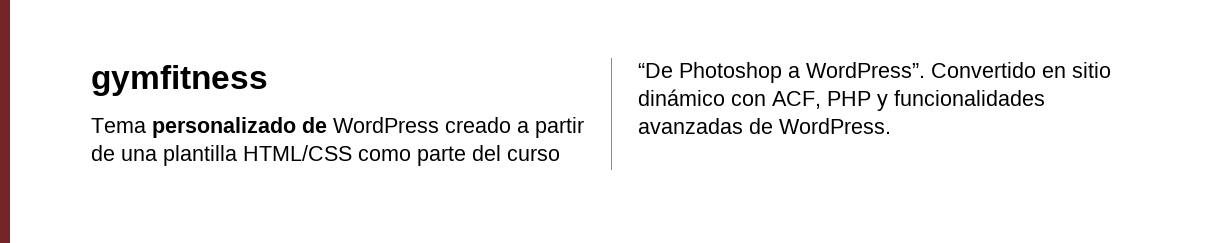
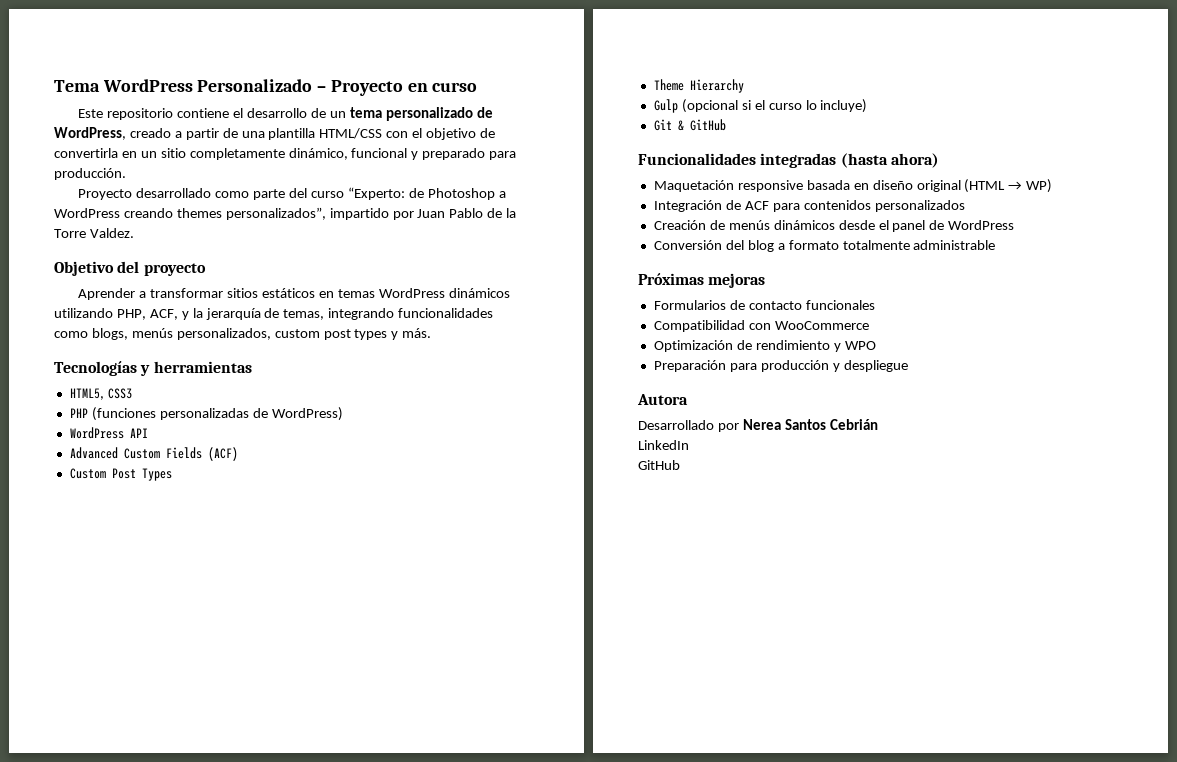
[91,65,268,96] [91,118,146,133] gymfitness // Tema -> [54,79,478,96] [78,107,382,120] Tema WordPress Personalizado – Proyecto en curso // Este repositorio contiene el desarrollo de un tema
[333,117,439,133] WordPress -> [54,127,126,140] WordPress,
[358,145,560,166] [638,62,1111,83] [638,89,1045,111] [638,118,891,134] como parte del curso “De Photoshop a WordPress”. Convertido en sitio dinámico con ACF, PHP y funcionalidades avanzadas de WordPress. -> [386,128,496,140] [54,148,517,160] [54,168,126,180] [78,187,506,200] [54,207,517,220] [54,228,134,238] [54,261,206,276] [78,288,510,300] [54,308,494,320] [54,328,432,340] [54,361,252,376] [69,388,132,400] [69,407,343,421] [69,427,148,439] [69,447,238,461] [69,468,172,481] [653,79,744,93] [653,99,868,113] [653,119,726,131] [638,153,939,168] [653,179,1053,193] [653,200,965,212] [653,220,1015,232] [653,240,996,252] [638,273,766,288] [653,300,875,310] [653,320,869,332] [653,340,876,352] [653,360,908,372] [637,394,688,405] [638,419,878,432] [638,440,689,450] [638,460,680,470] con el objetivo de convertirla en un sitio completamente dinámico, funcional y preparado para producción. // Proyecto desarrollado como parte del curso “Experto: de Photoshop a WordPress creando themes personalizados”, impartido por Juan Pablo de la Torre Valdez. // Objetivo del proyecto // Aprender a transformar sitios estáticos en temas WordPress dinámicos utilizando PHP, ACF, y la jerarquía de temas, integrando funcionalidades como blogs, menús personalizados, custom post types y más. // Tecnologías y herramientas // HTML5, CSS3 // PHP (funciones personalizadas de WordPress) // WordPress API // Advanced Custom Fields (ACF) // Custom Post Types // Theme Hierarchy // Gulp (opcional si el curso lo incluye) // Git & GitHub // Funcionalidades integradas (hasta ahora) // Maquetación responsive basada en diseño original (HTML → WP) // Integración de ACF para contenidos personalizados // Creación de menús dinámicos desde el panel de WordPress // Conversión del blog a formato totalmente administrable // Próximas mejoras // Formularios de contacto funcionales // Compatibilidad con WooCommerce // Optimización de rendimiento y WPO // Preparación para producción y despliegue // Autora // Desarrollado por Nerea Santos Cebrián // LinkedIn // GitHub

